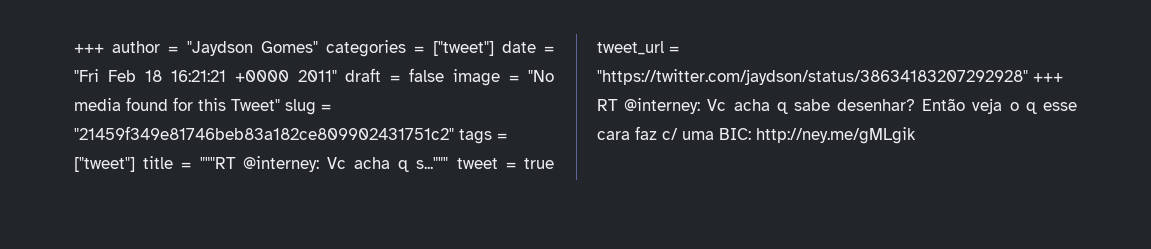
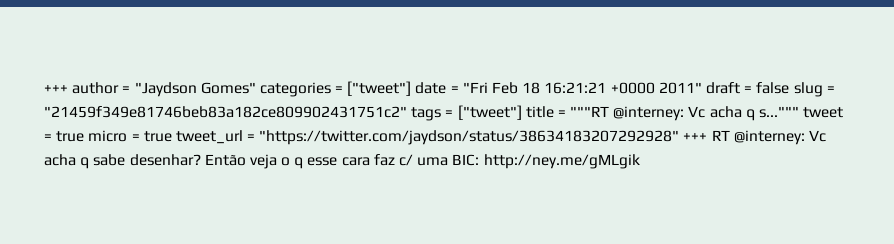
[453,69,555,86] [74,97,280,111] image = "No media found for this Tweet" -> (790, 88) none
(554, 163) none -> [88,130,172,142] micro = true

